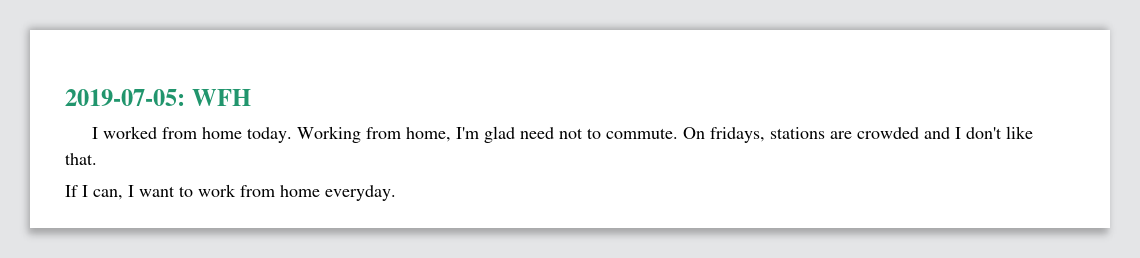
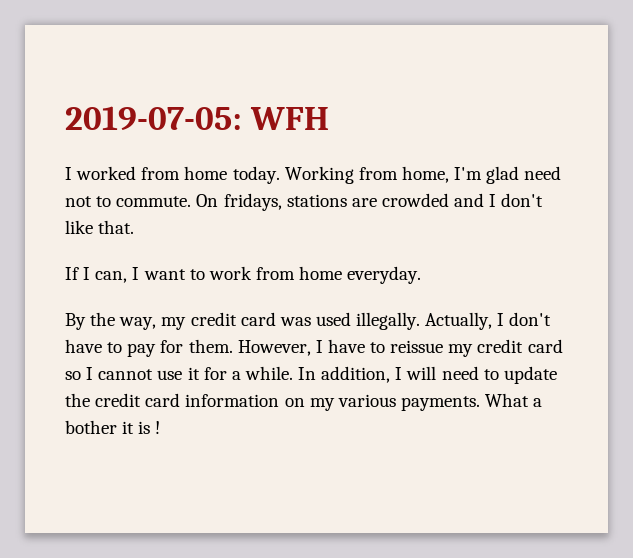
(396, 193) none -> [65,312,552,330] [65,339,563,357] [65,366,557,384] [65,393,543,411] [65,420,161,434] // By the way, my credit card was used illegally. Actually, I don't have to pay for them. However, I have to reissue my credit card so I cannot use it for a while. In addition, I will need to update the credit card information on my various payments. What a bother it is !

